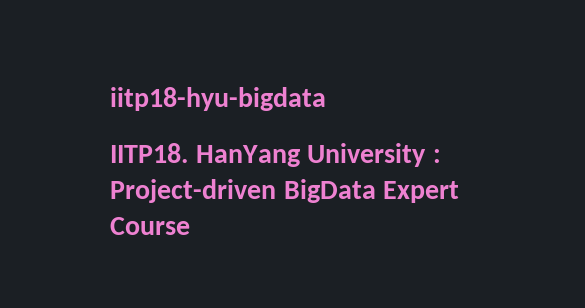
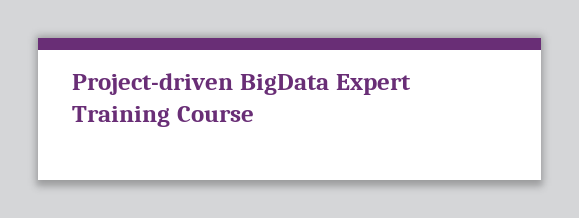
[110,87,326,111] [110,143,441,167] iitp18-hyu-bigdata // IITP18. HanYang University : -> (72, 84) none
(460, 192) none -> [72,106,170,127] Training

